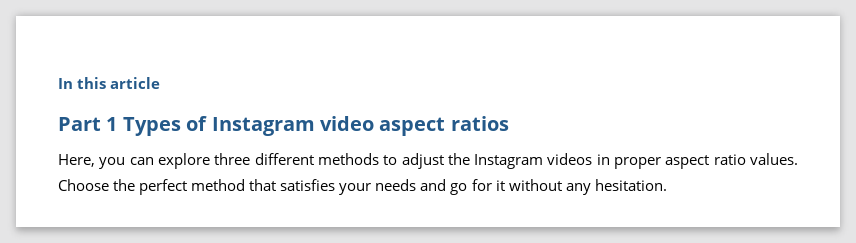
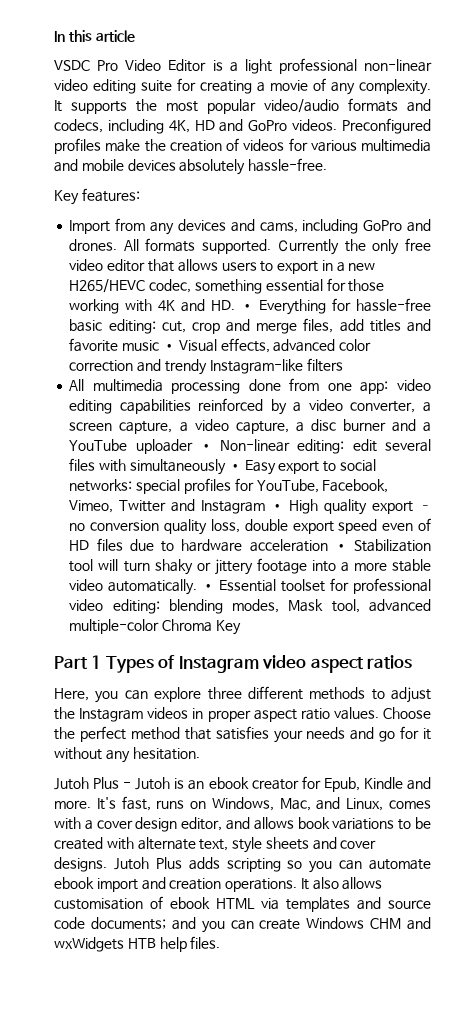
(161, 83) none -> [54,58,432,74] [54,78,431,95] [54,98,431,114] [54,118,431,134] [54,138,431,154] [54,158,328,175] [54,188,140,205] [69,218,431,235] [69,238,431,255] [69,259,376,274] [69,278,385,294] [69,298,431,315] [69,318,432,334] [69,338,372,353] [69,358,343,375] [69,378,431,394] [69,398,431,415] [69,419,431,434] [69,439,431,454] [69,458,376,475] [69,478,389,494] [69,499,431,515] [69,518,431,535] [69,538,431,552] [69,558,431,575] [69,578,431,595] [69,599,431,614] [69,619,241,635] // VSDC Pro Video Editor is a light professional non-linear video editing suite for creating a movie of any complexity. It supports the most popular video/audio formats and codecs, including 4K, HD and GoPro videos. Preconfigured profiles make the creation of videos for various multimedia and mobile devices absolutely hassle-free. // Key features: // Import from any devices and cams, including GoPro and drones. All formats supported. Сurrently the only free video editor that allows users to export in a new H265/HEVC codec, something essential for those working with 4K and HD. • Everything for hassle-free basic editing: cut, crop and merge files, add titles and favorite music • Visual effects, advanced color correction and trendy Instagram-like filters // All multimedia processing done from one app: video editing capabilities reinforced by a video converter, a screen capture, a video capture, a disc burner and a YouTube uploader • Non-linear editing: edit several files with simultaneously • Easy export to social networks: special profiles for YouTube, Facebook, Vimeo, Twitter and Instagram • High quality export – no conversion quality loss, double export speed even of HD files due to hardware acceleration • Stabilization tool will turn shaky or jittery footage into a more stable video automatically. • Essential toolset for professional video editing: blending modes, Mask tool, advanced multiple-color Chroma Key
(667, 185) none -> [54,776,431,792] [54,796,431,811] [54,817,432,832] [54,837,377,853] [54,857,431,873] [54,877,383,892] [54,896,431,912] [54,917,431,933] [54,936,221,952] // Jutoh Plus - Jutoh is an ebook creator for Epub, Kindle and more. It's fast, runs on Windows, Mac, and Linux, comes with a cover design editor, and allows book variations to be created with alternate text, style sheets and cover designs. Jutoh Plus adds scripting so you can automate ebook import and creation operations. It also allows customisation of ebook HTML via templates and source code documents; and you can create Windows CHM and wxWidgets HTB help files.

